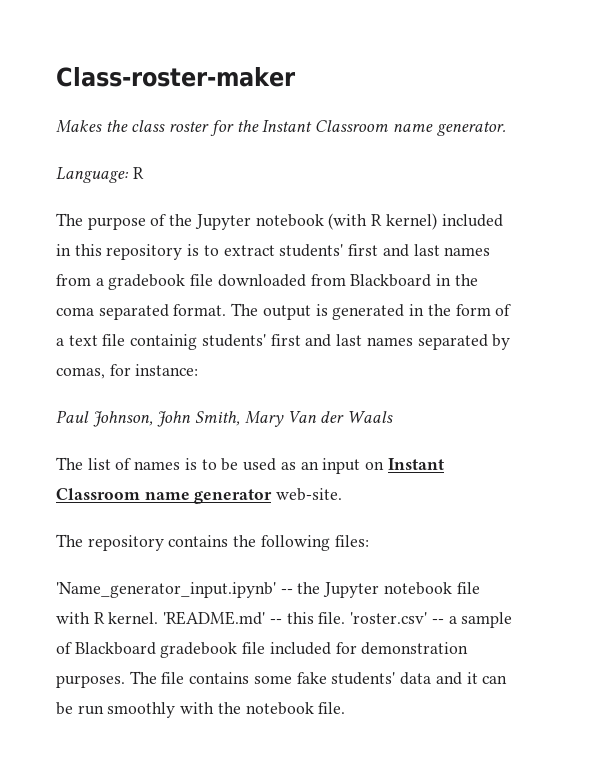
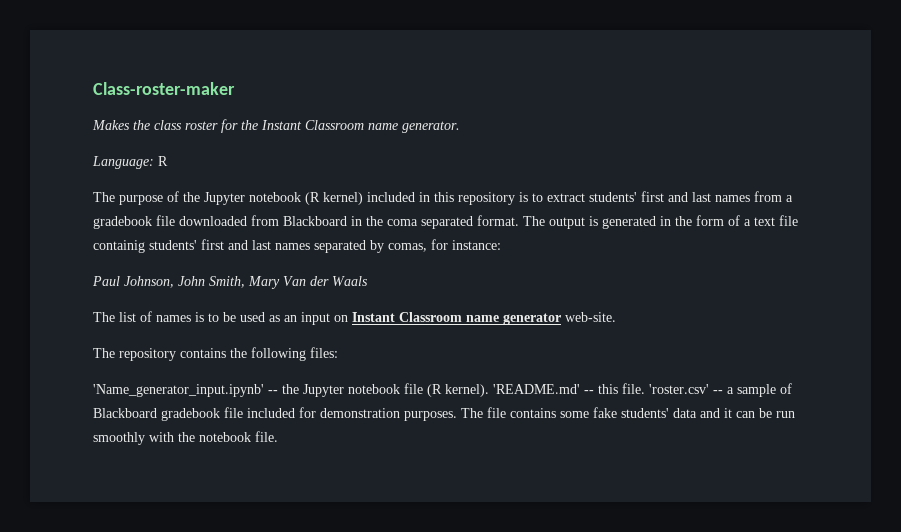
[328,213,383,230] (with R -> [305,192,320,205] (R
[56,612,159,624] with R kernel. -> [427,384,489,397] (R kernel).

